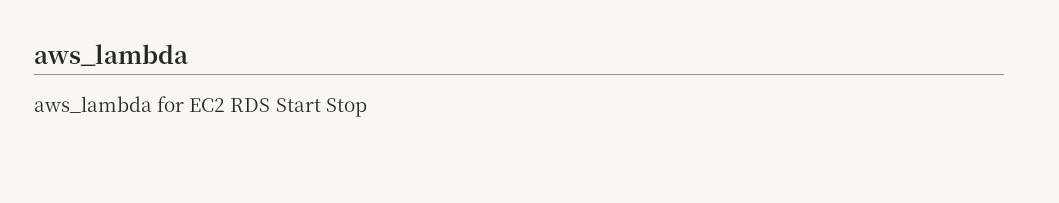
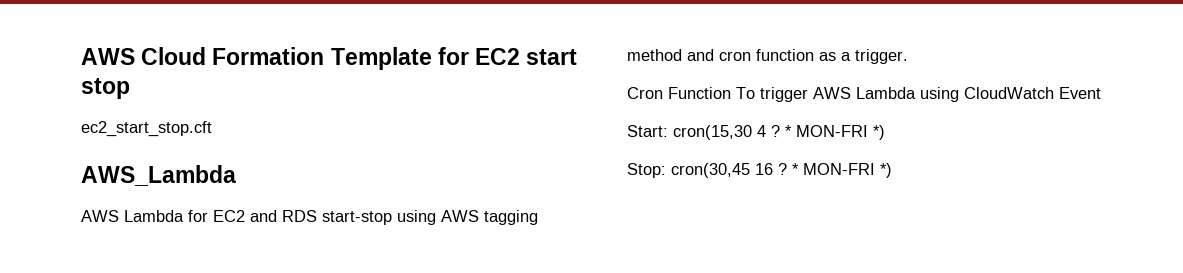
[34,44,188,66] [34,96,367,117] aws_lambda // aws_lambda for EC2 RDS Start Stop -> [81,47,578,70] [81,78,130,99] [81,121,212,137] [81,165,236,186] [81,210,538,225] [627,49,908,64] [627,87,1101,102] [627,125,885,140] [627,163,892,178] AWS Cloud Formation Template for EC2 start stop // ec2_start_stop.cft // AWS_Lambda // AWS Lambda for EC2 and RDS start-stop using AWS tagging method and cron function as a trigger. // Cron Function To trigger AWS Lambda using CloudWatch Event // Start: cron(15,30 4 ? * MON-FRI *) // Stop: cron(30,45 16 ? * MON-FRI *)

